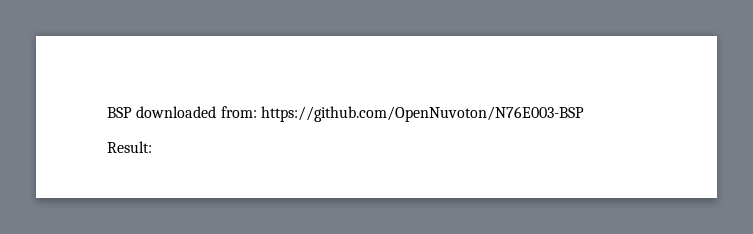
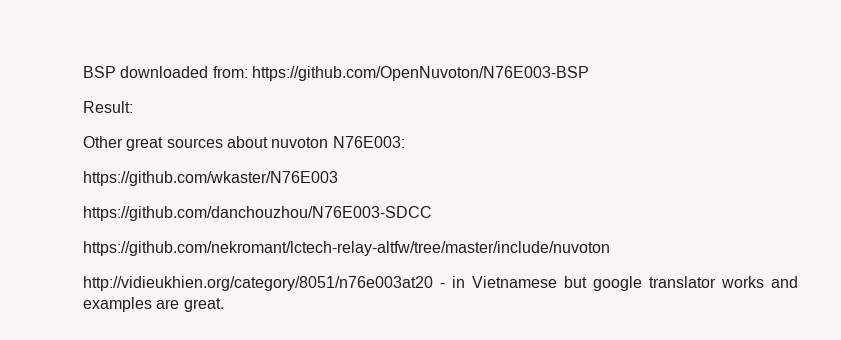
(152, 147) none -> [83,136,405,151] [83,171,338,186] [83,206,432,221] [83,241,610,256] [83,276,798,291] [83,297,224,312] // Other great sources about nuvoton N76E003: // https://github.com/wkaster/N76E003 // https://github.com/danchouzhou/N76E003-SDCC // https://github.com/nekromant/lctech-relay-altfw/tree/master/include/nuvoton // http://vidieukhien.org/category/8051/n76e003at20 - in Vietnamese but google translator works and examples are great.

